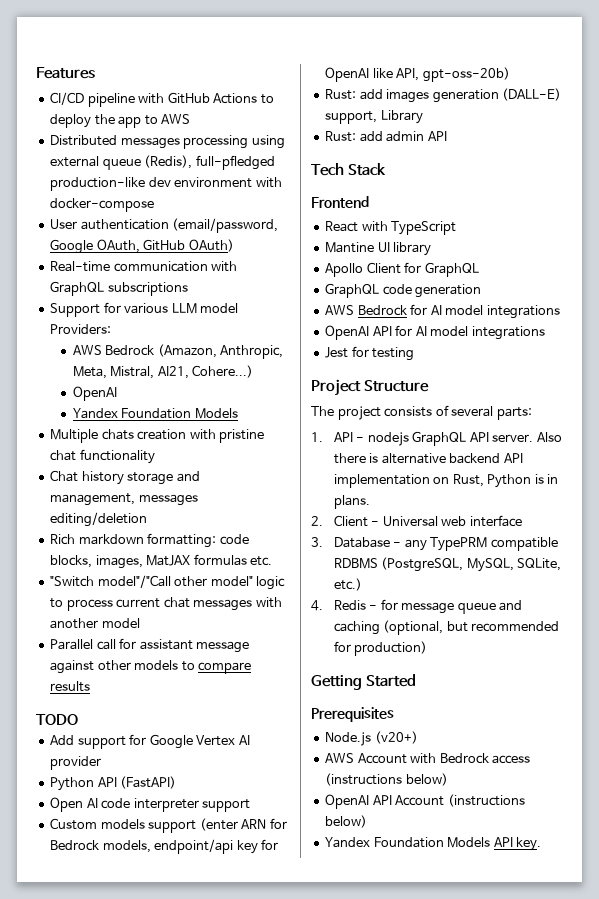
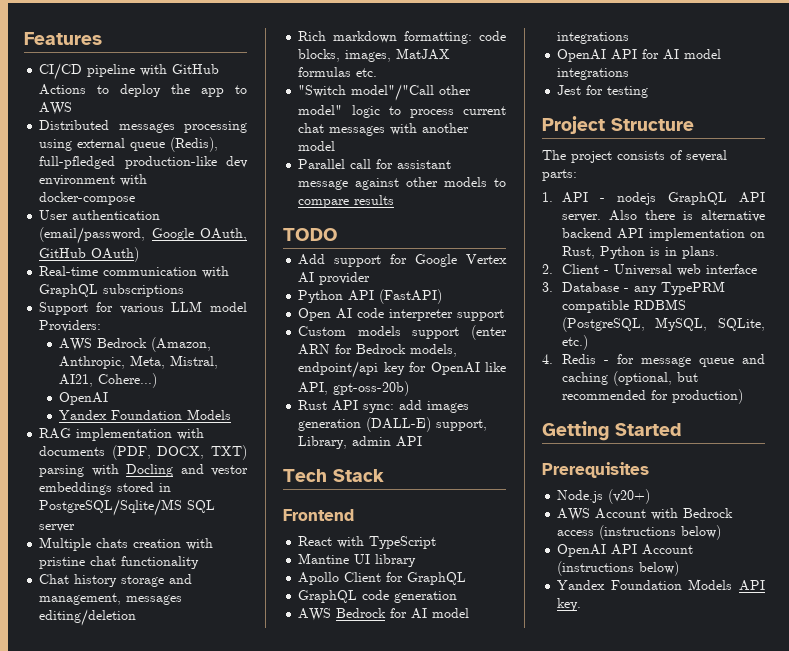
(238, 413) none -> [39,428,205,441] [39,445,247,460] [39,464,249,477] [39,482,172,495] [39,499,216,516] [39,524,76,532] // RAG implementation with documents (PDF, DOCX, TXT) parsing with Docling and vestor embeddings stored in PostgreSQL/Sqlite/MS SQL server
[325,89,357,100] Rust: -> [298,400,395,413] Rust API sync:
[380,110,423,124] [325,131,383,142] Library // Rust: add -> [298,436,348,449] Library,

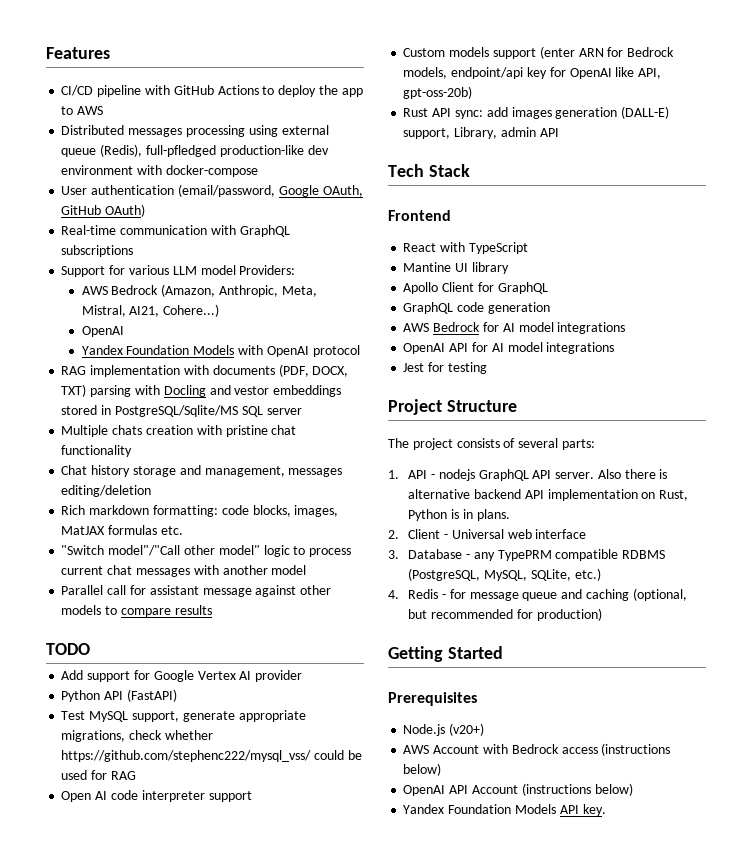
(232, 414) none -> [237,345,360,357] with OpenAI protocol
(443, 296) none -> [61,710,306,722] [61,730,213,742] [61,750,362,762] [61,770,136,780] // Test MySQL support, generate appropriate migrations, check whether https://github.com/stephenc222/mysql_vss/ could be used for RAG

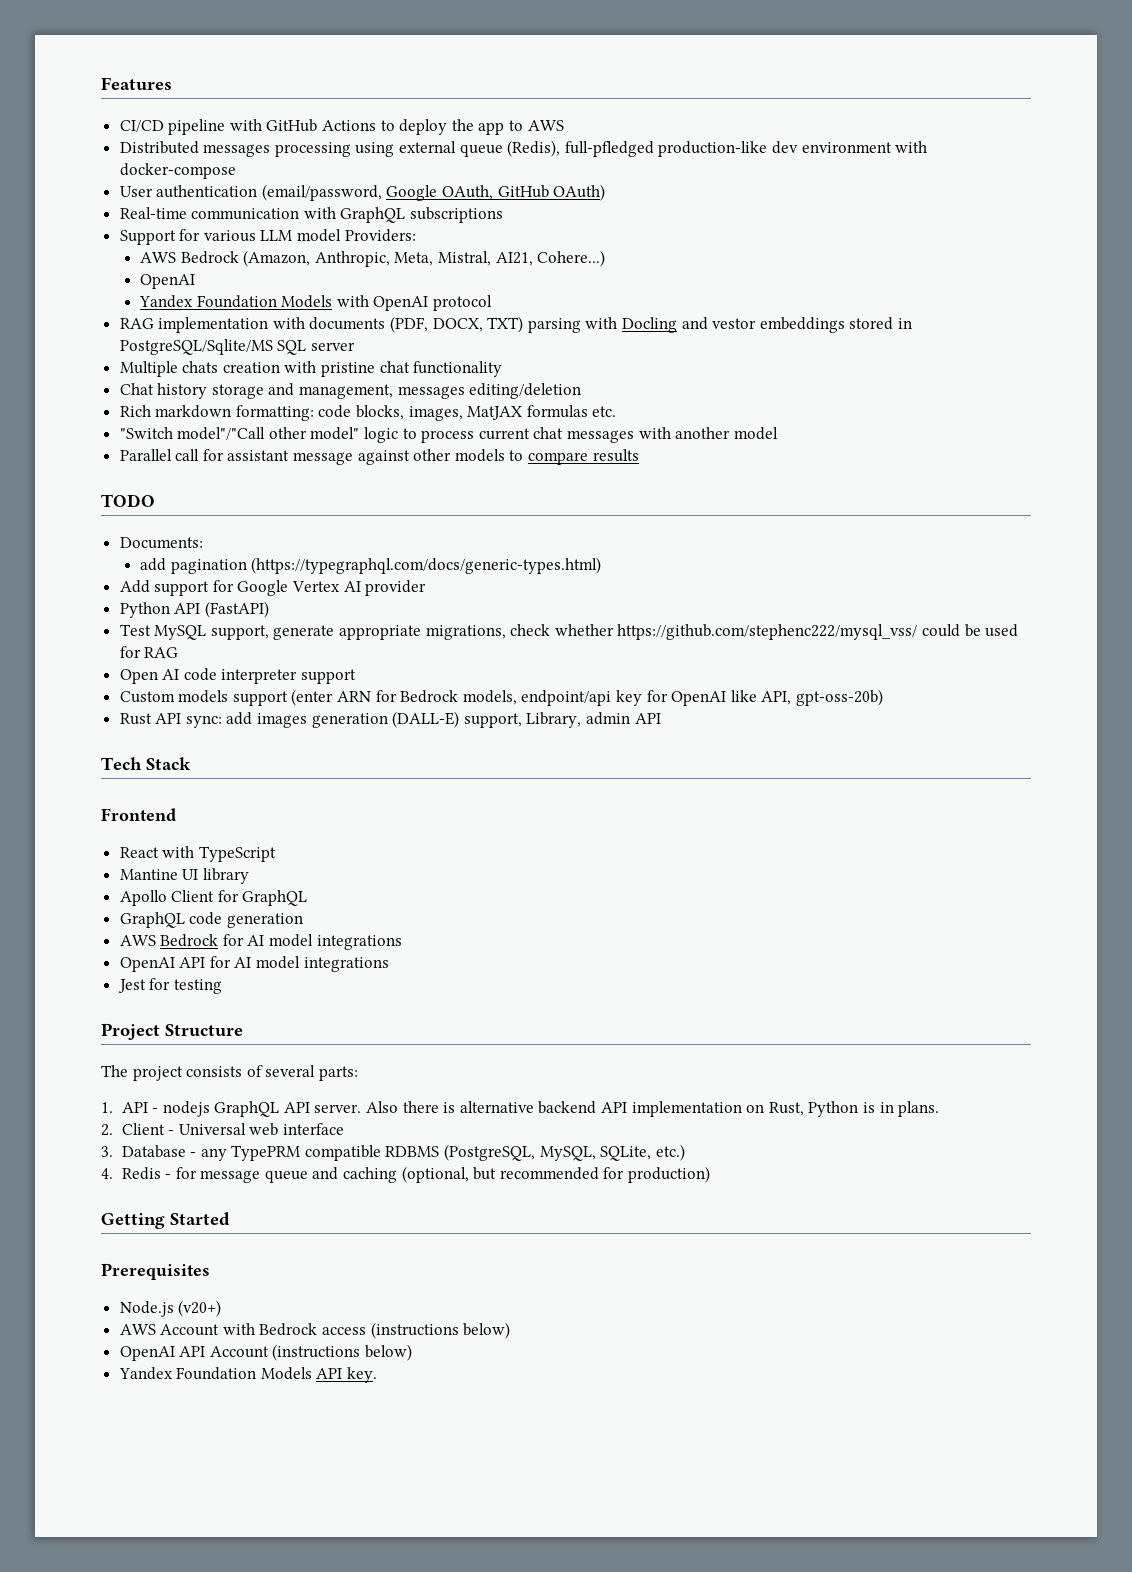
(90, 649) none -> [119,537,203,549] [139,557,602,574] // Documents: // add pagination (https://typegraphql.com/docs/generic-types.html)

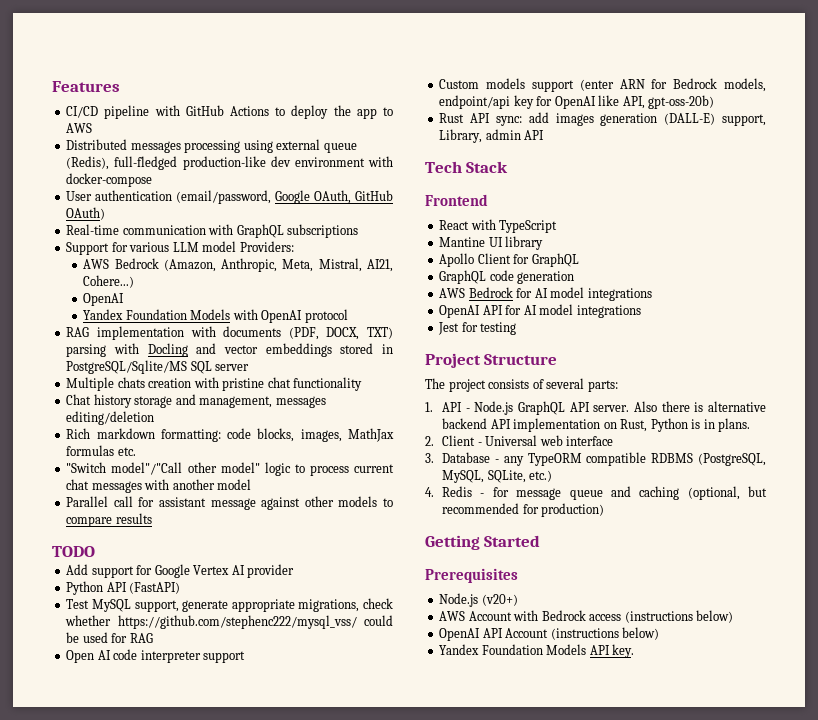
[564,141,654,157] full-pfledged -> [114,156,178,170] full-fledged
[712,318,757,329] vestor -> [223,345,258,354] vector
[467,406,523,420] MatJAX -> [348,428,394,442] MathJax
[119,537,203,549] [139,557,602,574] // Documents: // add pagination (https://typegraphql.com/docs/generic-types.html) -> (95, 551) none
[162,1101,210,1117] nodejs -> [474,401,514,415] Node.js
[231,1145,301,1161] TypePRM -> [527,453,582,466] TypeORM

